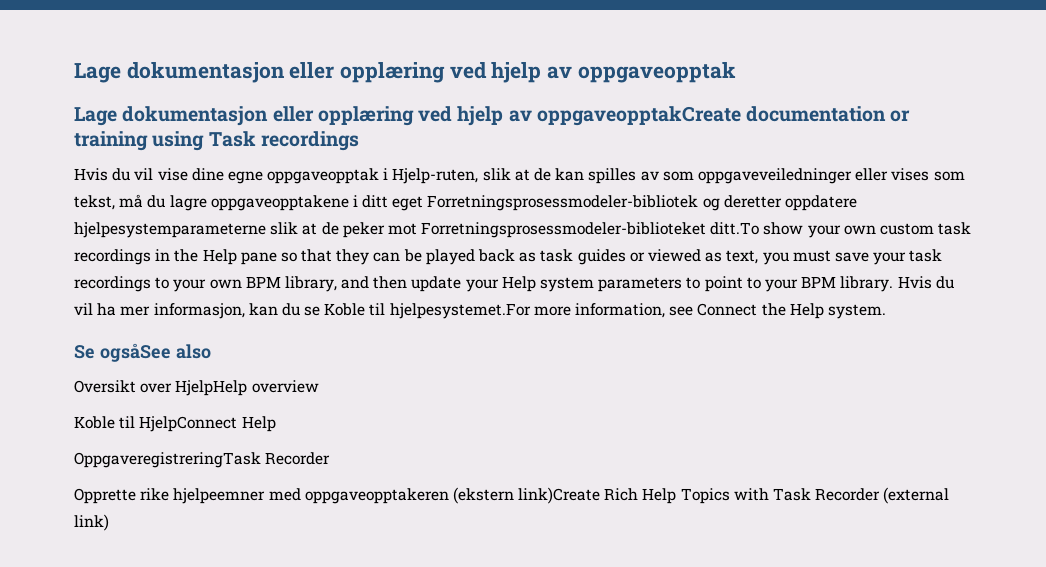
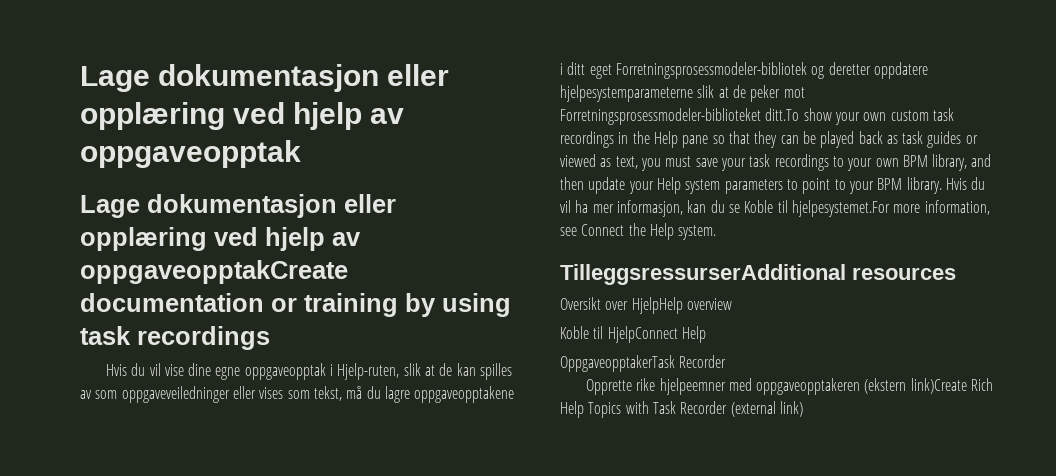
[152,131,256,151] using Task -> [405,293,511,317] [80,326,131,345] by using task
[74,343,211,362] Se ogsåSee also -> [560,264,956,285] TilleggsressurserAdditional resources
[74,452,261,468] OppgaveregistreringTask -> [560,355,675,372] OppgaveopptakerTask

